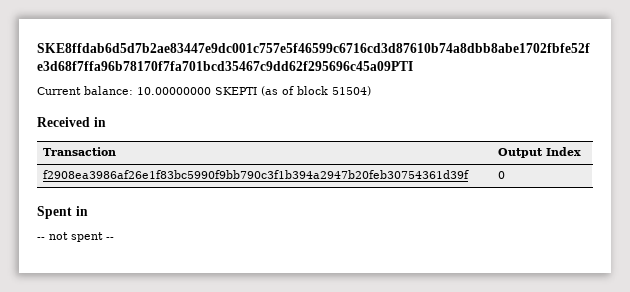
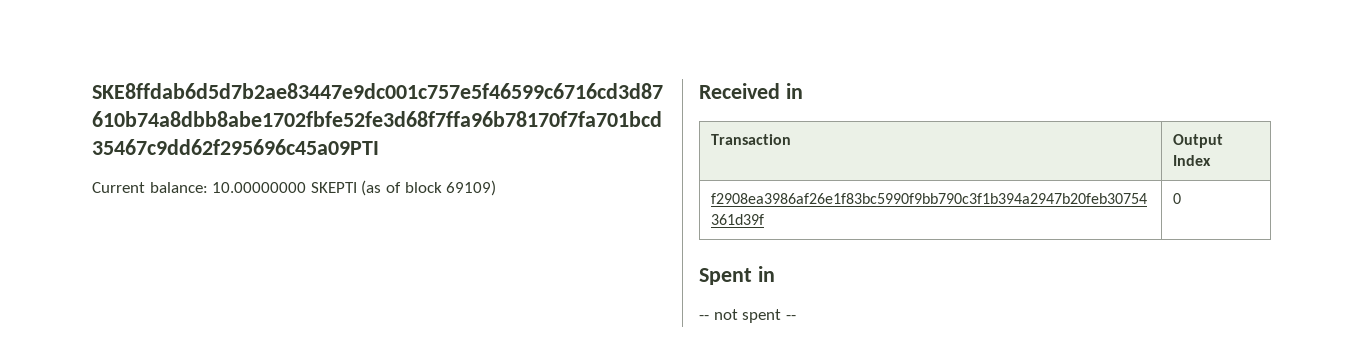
[332,86,371,96] 51504) -> [446,180,497,196] 69109)

